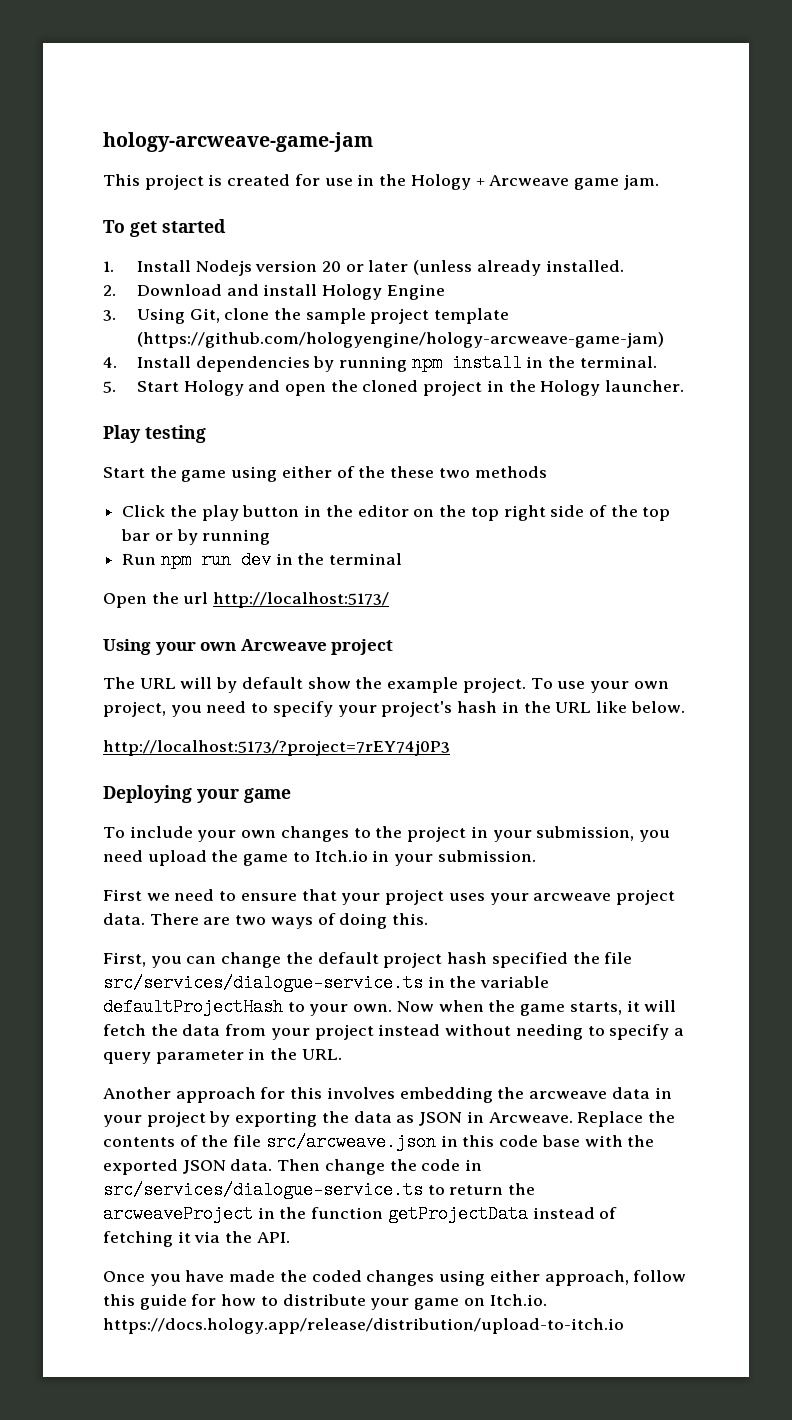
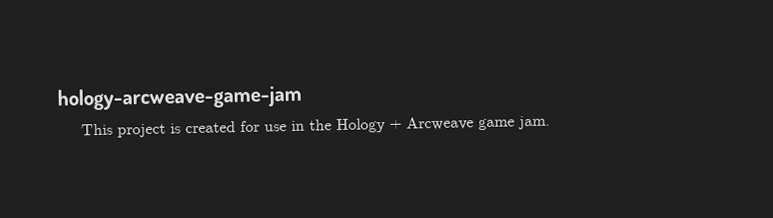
[103,219,226,237] [103,260,624,276] [103,284,445,300] [103,308,510,324] [136,332,664,348] [103,354,657,372] [103,380,685,396] [103,425,206,443] [103,466,547,482] [122,505,671,521] [121,529,271,545] [122,551,403,569] [103,592,390,608] [103,639,394,655] [103,677,669,693] [103,701,685,717] [103,740,450,756] [103,785,291,803] [103,826,670,842] [103,850,536,866] [103,889,675,905] [103,913,429,929] [103,952,633,968] [103,974,550,992] [103,998,677,1016] [103,1024,684,1040] [103,1048,342,1064] [103,1087,672,1103] [103,1111,675,1127] [103,1133,655,1151] [103,1159,483,1175] [103,1181,536,1199] [103,1205,618,1223] [103,1231,290,1247] [103,1270,687,1286] [103,1294,547,1310] [103,1318,624,1334] // To get started // 1. Install Nodejs version 20 or later (unless already installed. // 2. Download and install Hology Engine // 3. Using Git, clone the sample project template (https://github.com/hologyengine/hology-arcweave-game-jam) // 4. Install dependencies by running npm install in the terminal. // 5. Start Hology and open the cloned project in the Hology launcher. // Play testing // Start the game using either of the these two methods // Click the play button in the editor on the top right side of the top bar or by running // Run npm run dev in the terminal // Open the url http://localhost:5173/ // Using your own Arcweave project // The URL will by default show the example project. To use your own project, you need to specify your project's hash in the URL like below. // http://localhost:5173/?project=7rEY74j0P3 // Deploying your game // To include your own changes to the project in your submission, you need upload the game to Itch.io in your submission. // First we need to ensure that your project uses your arcweave project data. There are two ways of doing this. // First, you can change the default project hash specified the file src/services/dialogue-service.ts in the variable defaultProjectHash to your own. Now when the game starts, it will fetch the data from your project instead without needing to specify a query parameter in the URL. // Another approach for this involves embedding the arcweave data in your project by exporting the data as JSON in Arcweave. Replace the contents of the file src/arcweave.json in this code base with the exported JSON data. Then change the code in src/services/dialogue-service.ts to return the arcweaveProject in the function getProjectData instead of fetching it via the API. // Once you have made the coded changes using either approach, follow this guide for how to distribute your game on Itch.io. https://docs.hology.app/release/distribution/upload-to-itch.io -> (551, 122) none

